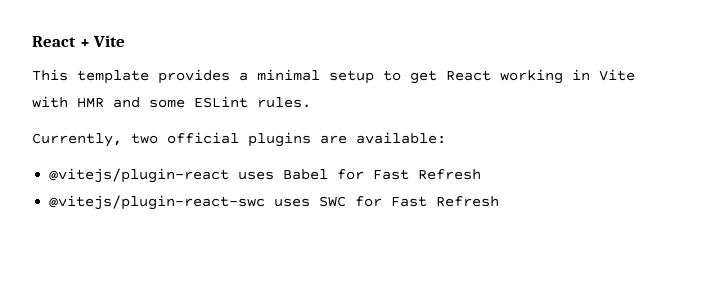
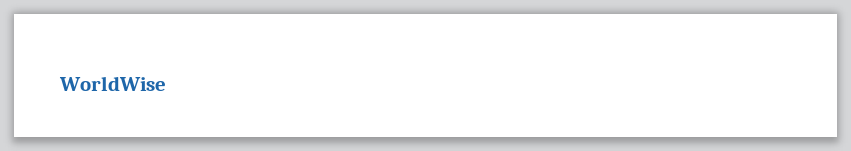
[32,35,126,47] [32,69,635,84] [32,96,311,108] [32,132,446,147] [49,168,482,183] [49,195,500,210] React + Vite // This template provides a minimal setup to get React working in Vite with HMR and some ESLint rules. // Currently, two official plugins are available: // @vitejs/plugin-react uses Babel for Fast Refresh // @vitejs/plugin-react-swc uses SWC for Fast Refresh -> [59,76,166,91] WorldWise

